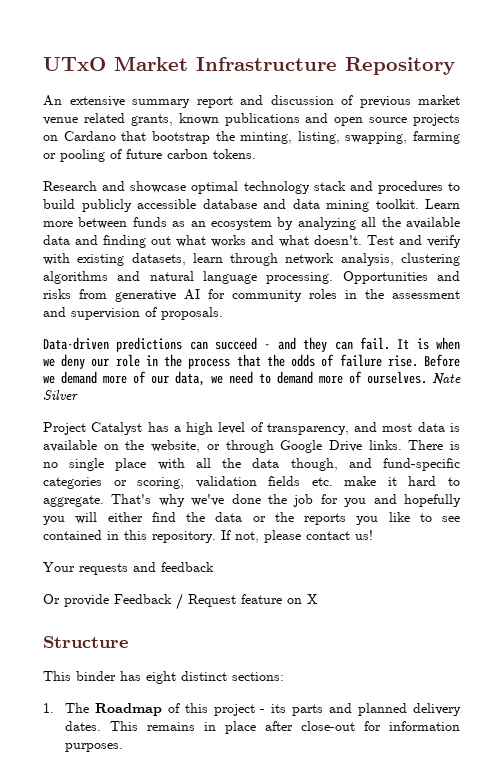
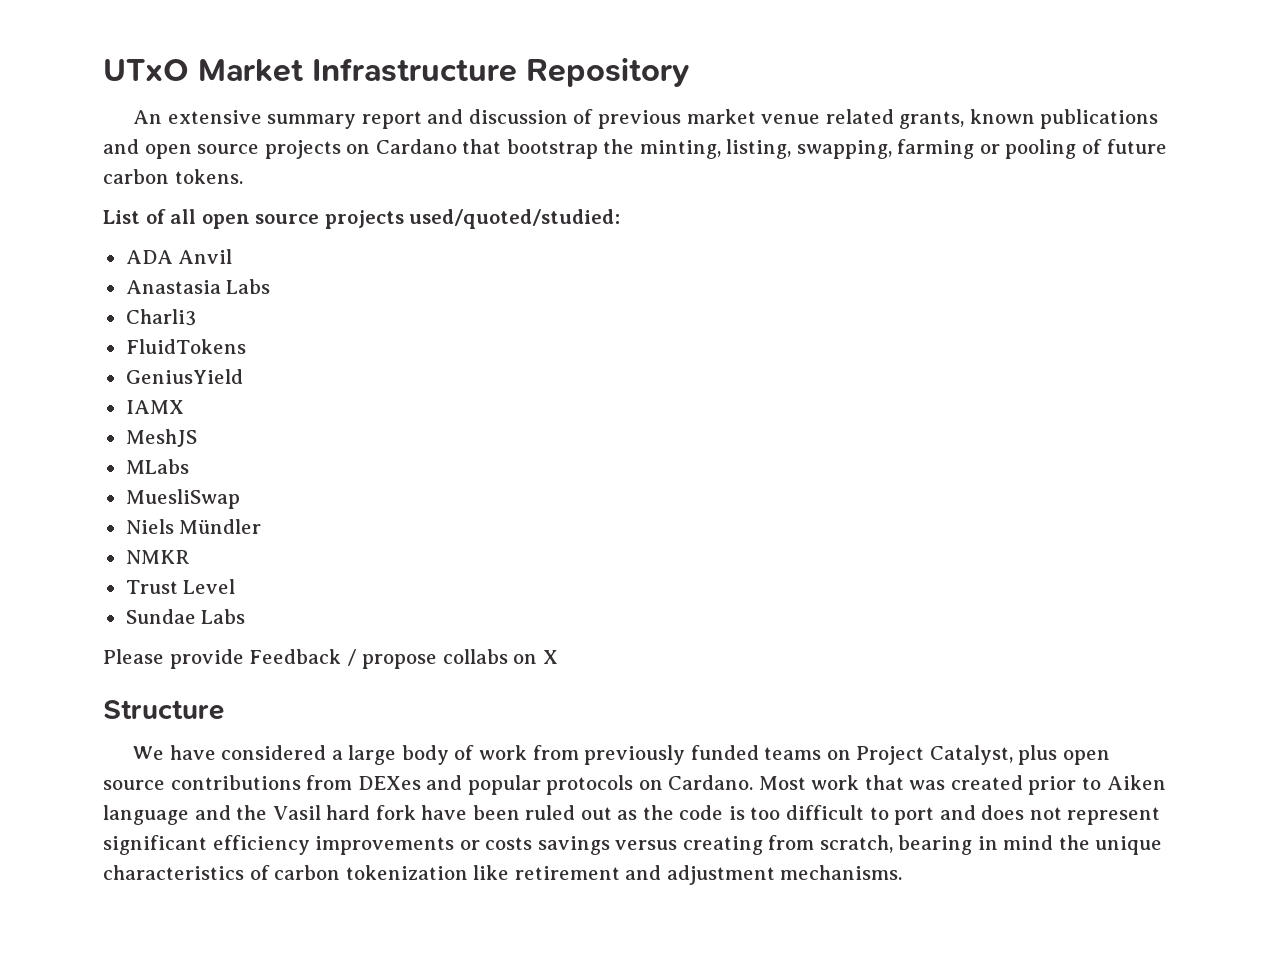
[43,181,460,194] [43,199,460,212] [43,217,460,230] [43,235,461,248] [43,253,460,266] [43,271,460,284] [43,289,460,302] [43,307,223,320] [43,337,461,352] [43,354,460,369] [43,371,461,386] [43,390,78,401] [43,422,460,435] [43,440,460,453] [43,458,460,471] [43,476,460,489] [43,494,461,507] [43,512,460,525] [43,530,373,543] [43,562,214,575] [43,594,60,604] Research and showcase optimal technology stack and procedures to build publicly accessible database and data mining toolkit. Learn more between funds as an ecosystem by analyzing all the available data and finding out what works and what doesn't. Test and verify with existing datasets, learn through network analysis, clustering algorithms and natural language processing. Opportunities and risks from generative AI for community roles in the assessment and supervision of proposals. // Data-driven predictions can succeed - and they can fail. It is when we deny our role in the process that the odds of failure rise. Before we demand more of our data, we need to demand more of ourselves. Nate Silver // Project Catalyst has a high level of transparency, and most data is available on the website, or through Google Drive links. There is no single place with all the data though, and fund-specific categories or scoring, validation fields etc. make it hard to aggregate. That's why we've done the job for you and hopefully you will either find the data or the reports you like to see contained in this repository. If not, please contact us! // Your requests and feedback // Or -> [103,209,621,229] [125,249,233,264] [125,279,271,294] [125,309,196,326] [125,339,246,354] [125,369,243,384] [125,400,184,414] [125,429,197,447] [125,459,189,474] [125,489,240,509] [125,519,262,534] [125,550,190,564] [125,579,236,594] [125,609,246,624] [103,649,164,664] List of all open source projects used/quoted/studied: // ADA Anvil // Anastasia Labs // Charli3 // FluidTokens // GeniusYield // IAMX // MeshJS // MLabs // MuesliSwap // Niels Mündler // NMKR // Trust Level // Sundae Labs // Please
[188,594,282,607] Request feature -> [362,649,508,669] propose collabs
[43,671,284,684] [43,703,461,716] [64,721,460,734] [64,743,123,752] This binder has eight distinct sections: // 1. The Roadmap of this project - its parts and planned delivery dates. This remains in place after close-out for information purposes. -> [133,745,1110,765] [103,775,1166,795] [103,805,1161,825] [103,835,1163,855] [103,865,903,885] We have considered a large body of work from previously funded teams on Project Catalyst, plus open source contributions from DEXes and popular protocols on Cardano. Most work that was created prior to Aiken language and the Vasil hard fork have been ruled out as the code is too difficult to port and does not represent significant efficiency improvements or costs savings versus creating from scratch, bearing in mind the unique characteristics of carbon tokenization like retirement and adjustment mechanisms.

